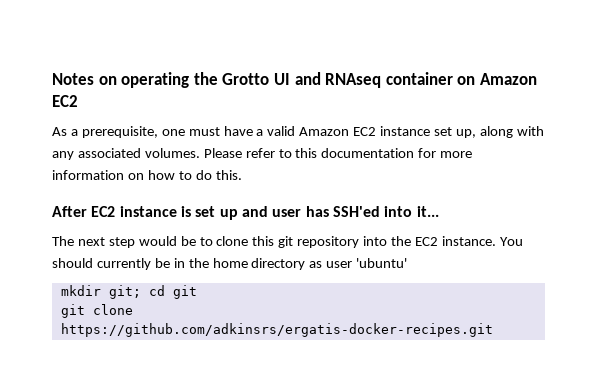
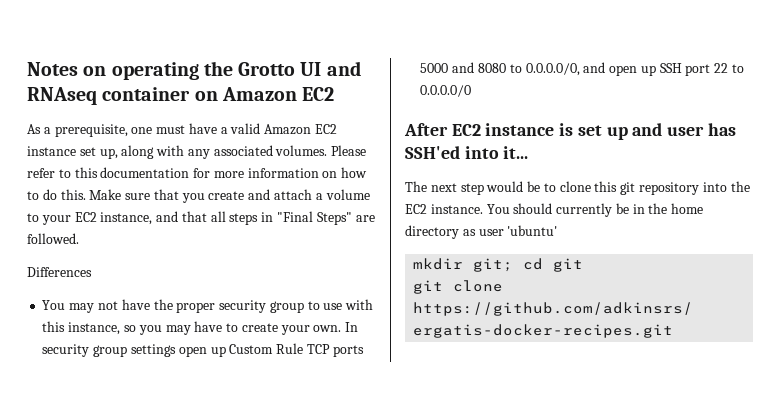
(242, 175) none -> [89,189,370,203] [27,211,375,225] [27,233,79,244] [27,267,92,277] [42,299,374,313] [42,321,359,335] [42,343,364,357] [420,62,744,76] [420,85,472,97] Make sure that you create and attach a volume to your EC2 instance, and that all steps in "Final Steps" are followed. // Differences // You may not have the proper security group to use with this instance, so you may have to create your own. In security group settings open up Custom Rule TCP ports 5000 and 8080 to 0.0.0.0/0, and open up SSH port 22 to 0.0.0.0/0

